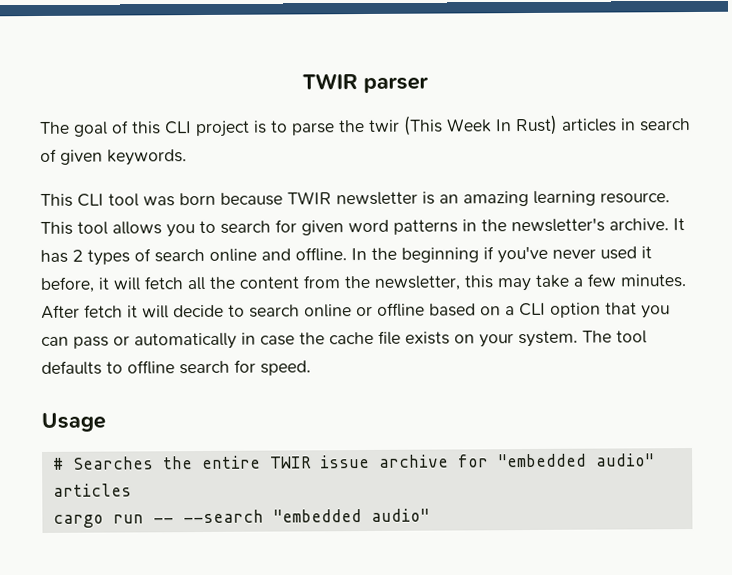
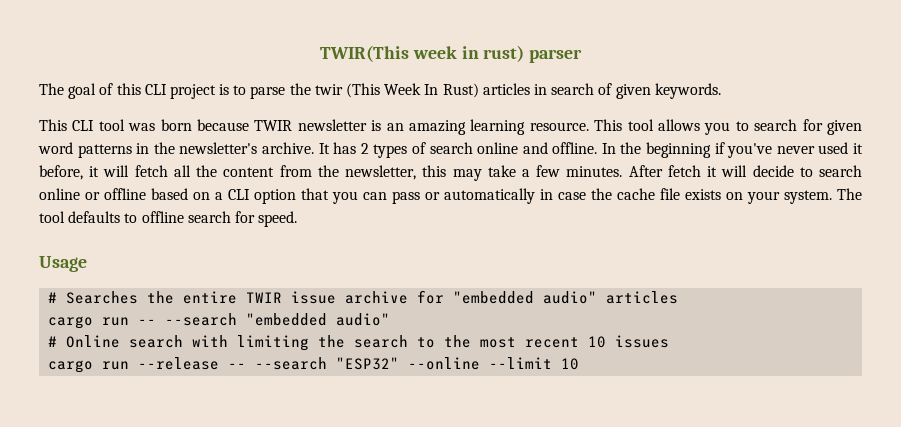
[301,73,358,90] TWIR -> [319,45,525,62] TWIR(This week in rust)
(430, 515) none -> [48,335,670,351] [48,357,580,373] // # Online search with limiting the search to the most recent 10 issues // cargo run --release -- --search "ESP32" --online --limit 10

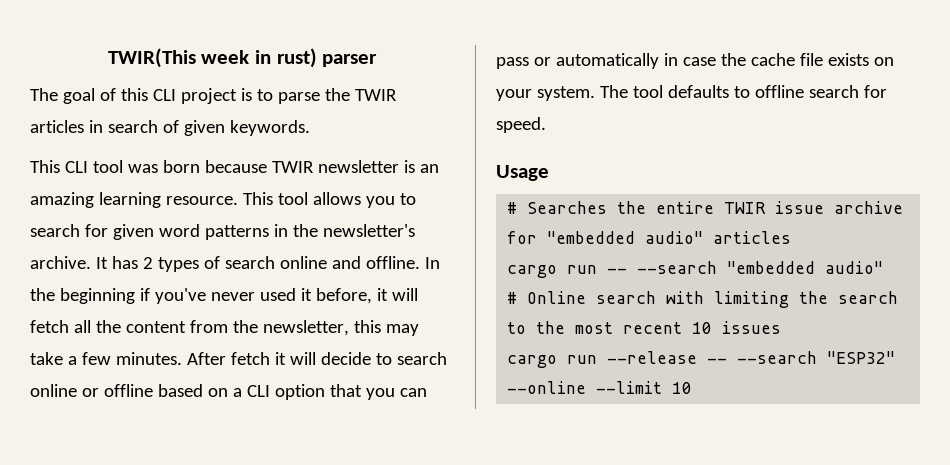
[314,83,479,98] twir (This Week In Rust) -> [354,89,397,101] TWIR

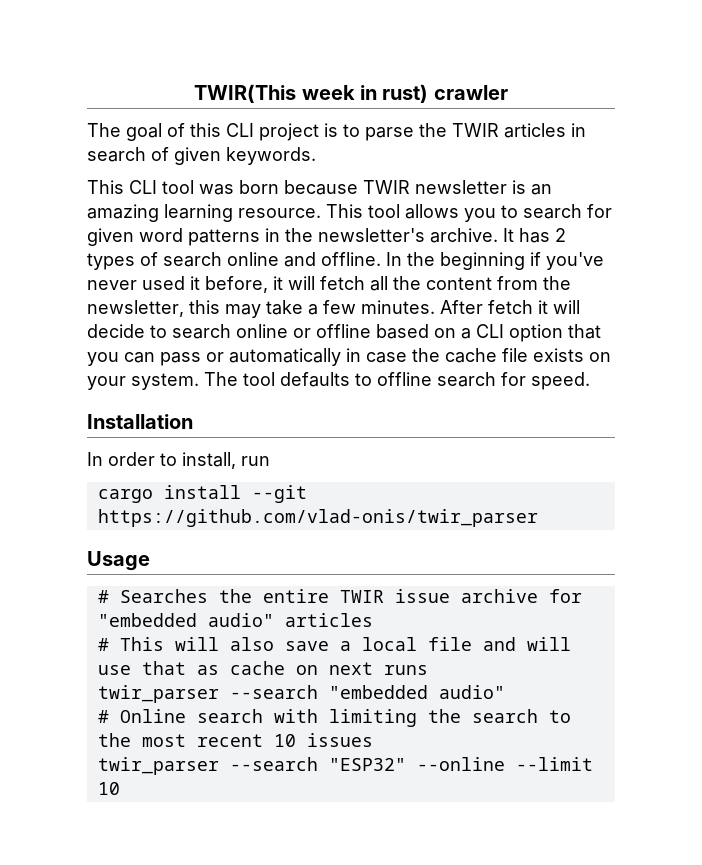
[322,54,378,67] parser -> [433,85,508,100] crawler
(546, 125) none -> [87,414,193,429] [87,452,270,469] [97,485,307,503] [97,509,538,527] // Installation // In order to install, run // cargo install --git https://github.com/vlad-onis/twir_parser
[507,265,628,278] cargo run -- -> [97,637,571,651] [97,661,428,675] [97,685,219,703] # This will also save a local file and will use that as cache on next runs // twir_parser
[507,351,728,368] cargo run --release -- -> [97,757,219,775] twir_parser

